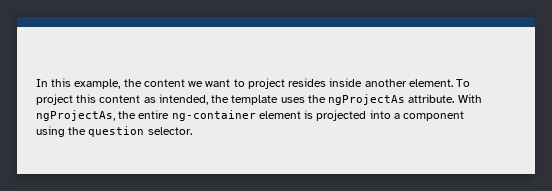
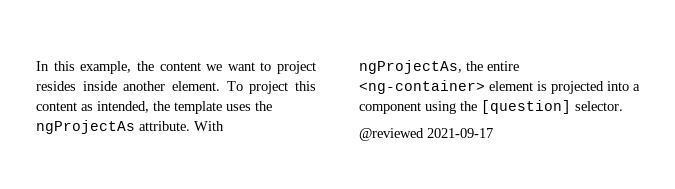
[171,110,256,121] ng-container -> [359,80,485,94] <ng-container>
[88,126,145,137] question -> [481,100,571,114] [question]
(192, 131) none -> [359,128,493,141] // @reviewed 2021-09-17

